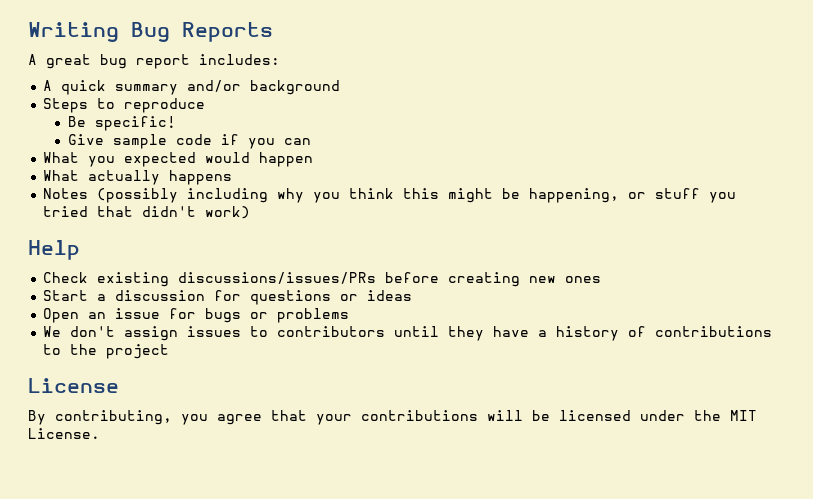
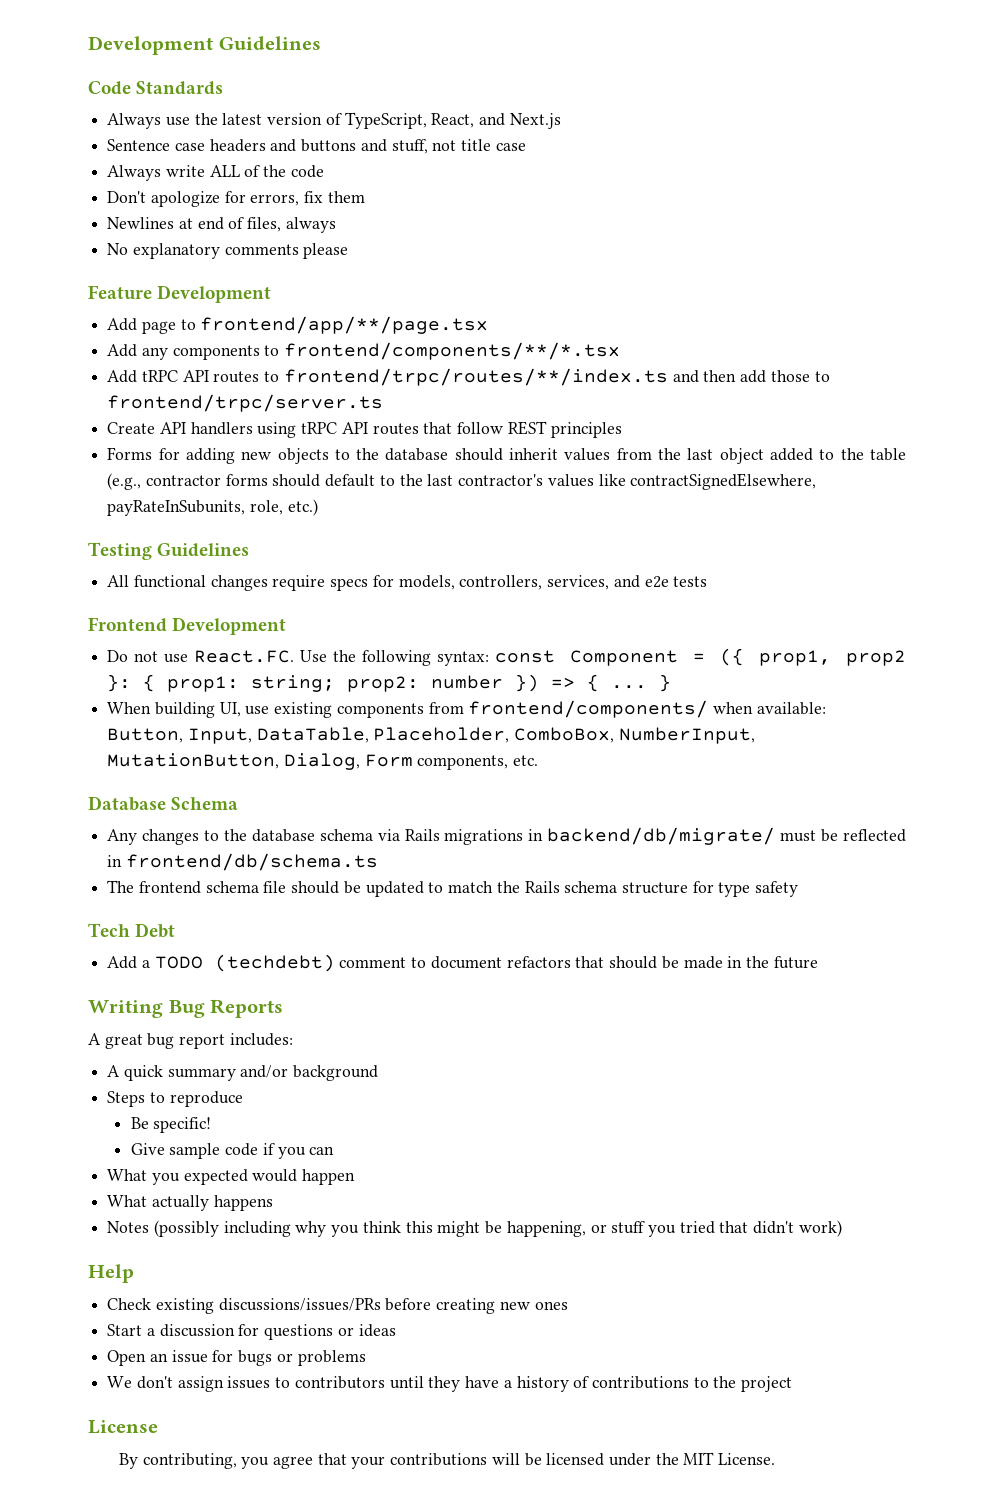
(28, 32) none -> [88,36,321,55] [88,81,224,95] [107,112,561,129] [107,139,526,154] [107,165,324,181] [107,191,365,207] [107,217,336,233] [107,243,349,259] [88,285,272,303] [107,316,489,334] [107,342,621,360] [107,368,830,386] [107,394,384,412] [107,421,622,438] [107,447,907,464] [107,473,817,490] [107,499,318,516] [88,542,250,560] [107,575,708,591] [88,617,287,635] [107,648,906,666] [107,674,672,692] [107,700,826,718] [107,727,755,744] [107,753,539,770] [88,796,239,811] [107,827,906,845] [107,853,378,871] [107,880,799,897] [88,923,176,938] [107,954,818,972] Development Guidelines // Code Standards // Always use the latest version of TypeScript, React, and Next.js // Sentence case headers and buttons and stuff, not title case // Always write ALL of the code // Don't apologize for errors, fix them // Newlines at end of files, always // No explanatory comments please // Feature Development // Add page to frontend/app/**/page.tsx // Add any components to frontend/components/**/*.tsx // Add tRPC API routes to frontend/trpc/routes/**/index.ts and then add those to frontend/trpc/server.ts // Create API handlers using tRPC API routes that follow REST principles // Forms for adding new objects to the database should inherit values from the last object added to the table (e.g., contractor forms should default to the last contractor's values like contractSignedElsewhere, payRateInSubunits, role, etc.) // Testing Guidelines // All functional changes require specs for models, controllers, services, and e2e tests // Frontend Development // Do not use React.FC. Use the following syntax: const Component = ({ prop1, prop2 }: { prop1: string; prop2: number }) => { ... } // When building UI, use existing components from frontend/components/ when available: Button, Input, DataTable, Placeholder, ComboBox, NumberInput, MutationButton, Dialog, Form components, etc. // Database Schema // Any changes to the database schema via Rails migrations in backend/db/migrate/ must be reflected in frontend/db/schema.ts // The frontend schema file should be updated to match the Rails schema structure for type safety // Tech Debt // Add a TODO (techdebt) comment to document refactors that should be made in the future //

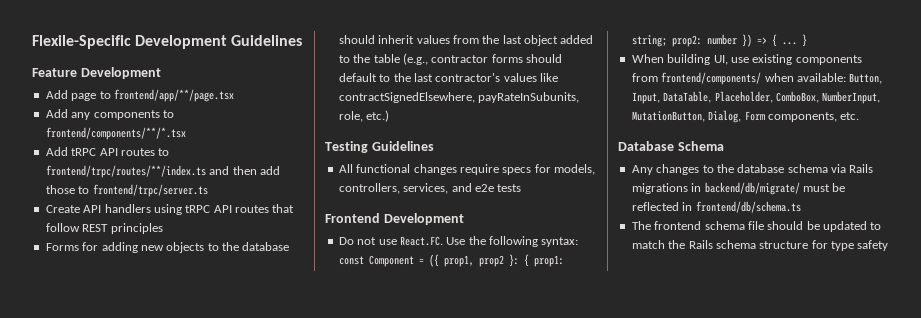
(88, 45) none -> [32,35,131,49] Flexile-Specific
[88,81,224,95] [107,112,561,129] [107,139,526,154] [107,165,324,181] [107,191,365,207] [107,217,336,233] [107,243,349,259] // Code Standards // Always use the latest version of TypeScript, React, and Next.js // Sentence case headers and buttons and stuff, not title case // Always write ALL of the code // Don't apologize for errors, fix them // Newlines at end of files, always // No explanatory comments please -> (303, 40) none
[88,923,176,938] [107,954,818,972] [88,999,284,1018] [88,1033,293,1049] [107,1065,379,1081] [107,1091,243,1107] [130,1117,212,1133] [130,1143,335,1159] [107,1169,356,1185] [107,1195,273,1211] [107,1220,842,1237] [88,1264,134,1283] [107,1298,568,1314] [107,1324,396,1340] [107,1350,366,1366] [107,1376,793,1392] [88,1420,158,1434] [118,1452,776,1469] // Tech Debt // Add a TODO (techdebt) comment to document refactors that should be made in the future // Writing Bug Reports // A great bug report includes: // A quick summary and/or background // Steps to reproduce // Be specific! // Give sample code if you can // What you expected would happen // What actually happens // Notes (possibly including why you think this might be happening, or stuff you tried that didn't work) // Help // Check existing discussions/issues/PRs before creating new ones // Start a discussion for questions or ideas // Open an issue for bugs or problems // We don't assign issues to contributors until they have a history of contributions to the project // License // By contributing, you agree that your contributions will be licensed under the MIT License. -> (889, 245) none

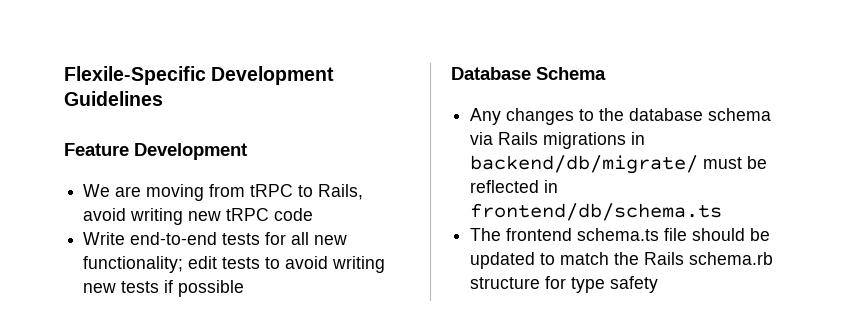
[45,89,234,102] [45,109,174,120] [45,127,186,140] [45,147,170,156] [45,165,280,178] [45,184,208,197] [45,204,295,215] [45,223,163,234] [45,242,290,253] [338,35,594,46] [338,53,562,65] [338,73,558,82] [338,92,580,103] [338,110,390,122] [325,141,434,153] [338,164,595,175] [338,183,522,194] [325,213,464,225] [338,236,579,247] [338,254,564,267] [631,34,807,47] [631,54,862,65] [631,72,883,85] [631,91,881,104] [631,110,860,123] Add page to frontend/app/**/page.tsx // Add any components to frontend/components/**/*.tsx // Add tRPC API routes to frontend/trpc/routes/**/index.ts and then add those to frontend/trpc/server.ts // Create API handlers using tRPC API routes that follow REST principles // Forms for adding new objects to the database should inherit values from the last object added to the table (e.g., contractor forms should default to the last contractor's values like contractSignedElsewhere, payRateInSubunits, role, etc.) // Testing Guidelines // All functional changes require specs for models, controllers, services, and e2e tests // Frontend Development // Do not use React.FC. Use the following syntax: const Component = ({ prop1, prop2 }: { prop1: string; prop2: number }) => { ... } // When building UI, use existing components from frontend/components/ when available: Button, Input, DataTable, Placeholder, ComboBox, NumberInput, MutationButton, Dialog, Form components, etc. -> [83,184,364,201] [83,208,314,225] [83,232,348,245] [83,256,386,273] [83,280,245,297] We are moving from tRPC to Rails, avoid writing new tRPC code // Write end-to-end tests for all new functionality; edit tests to avoid writing new tests if possible
[704,221,745,230] schema -> [577,228,660,241] schema.ts
[715,240,756,249] schema -> [689,252,774,265] schema.rb

